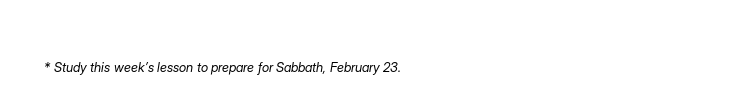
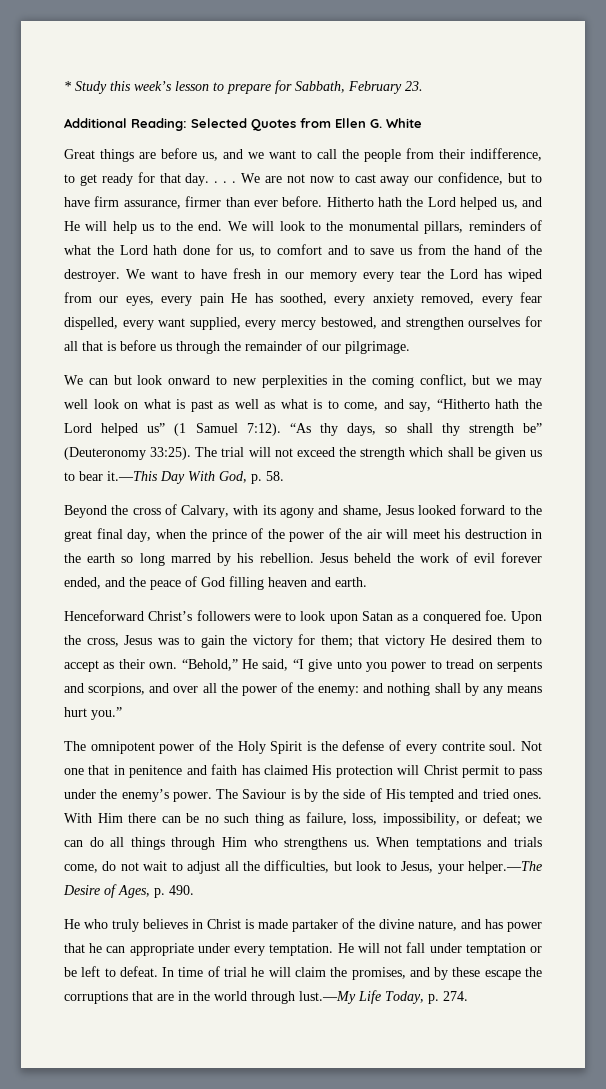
(402, 67) none -> [64,118,422,131] [64,148,542,162] [64,172,542,186] [64,196,542,210] [64,220,542,234] [64,244,542,257] [64,268,542,282] [64,292,542,306] [64,316,542,330] [64,340,410,354] [64,374,542,388] [64,399,542,412] [64,423,542,436] [64,447,542,460] [64,471,284,484] [64,504,542,518] [64,528,542,542] [64,552,542,566] [64,576,367,590] [64,610,542,624] [64,634,543,648] [64,659,542,672] [64,682,542,696] [64,707,122,720] [64,740,543,754] [64,764,542,778] [64,788,542,802] [64,812,542,826] [64,837,542,850] [64,860,543,874] [63,884,194,898] [64,918,542,932] [64,942,542,956] [64,966,542,980] [64,990,468,1004] // Additional Reading: Selected Quotes from Ellen G. White // Great things are before us, and we want to call the people from their indifference, to get ready for that day. . . . We are not now to cast away our confidence, but to have firm assurance, firmer than ever before. Hitherto hath the Lord helped us, and He will help us to the end. We will look to the monumental pillars, reminders of what the Lord hath done for us, to comfort and to save us from the hand of the destroyer. We want to have fresh in our memory every tear the Lord has wiped from our eyes, every pain He has soothed, every anxiety removed, every fear dispelled, every want supplied, every mercy bestowed, and strengthen ourselves for all that is before us through the remainder of our pilgrimage. // We can but look onward to new perplexities in the coming conflict, but we may well look on what is past as well as what is to come, and say, “Hitherto hath the Lord helped us” (1 Samuel 7:12). “As thy days, so shall thy strength be” (Deuteronomy 33:25). The trial will not exceed the strength which shall be given us to bear it.—This Day With God, p. 58. // Beyond the cross of Calvary, with its agony and shame, Jesus looked forward to the great final day, when the prince of the power of the air will meet his destruction in the earth so long marred by his rebellion. Jesus beheld the work of evil forever ended, and the peace of God filling heaven and earth. // Henceforward Christ’s followers were to look upon Satan as a conquered foe. Upon the cross, Jesus was to gain the victory for them; that victory He desired them to accept as their own. “Behold,” He said, “I give unto you power to tread on serpents and scorpions, and over all the power of the enemy: and nothing shall by any means hurt you.” // The omnipotent power of the Holy Spirit is the defense of every contrite soul. Not one that in penitence and faith has claimed His protection will Christ permit to pass under the enemy’s power. The Saviour is by the side of His tempted and tried ones. With Him there can be no such thing as failure, loss, impossibility, or defeat; we can do all things through Him who strengthens us. When temptations and trials come, do not wait to adjust all the difficulties, but look to Jesus, your helper.—The Desire of Ages, p. 490. // He who truly believes in Christ is made partaker of the divine nature, and has power that he can appropriate under every temptation. He will not fall under temptation or be left to defeat. In time of trial he will claim the promises, and by these escape the corruptions that are in the world through lust.—My Life Today, p. 274.

